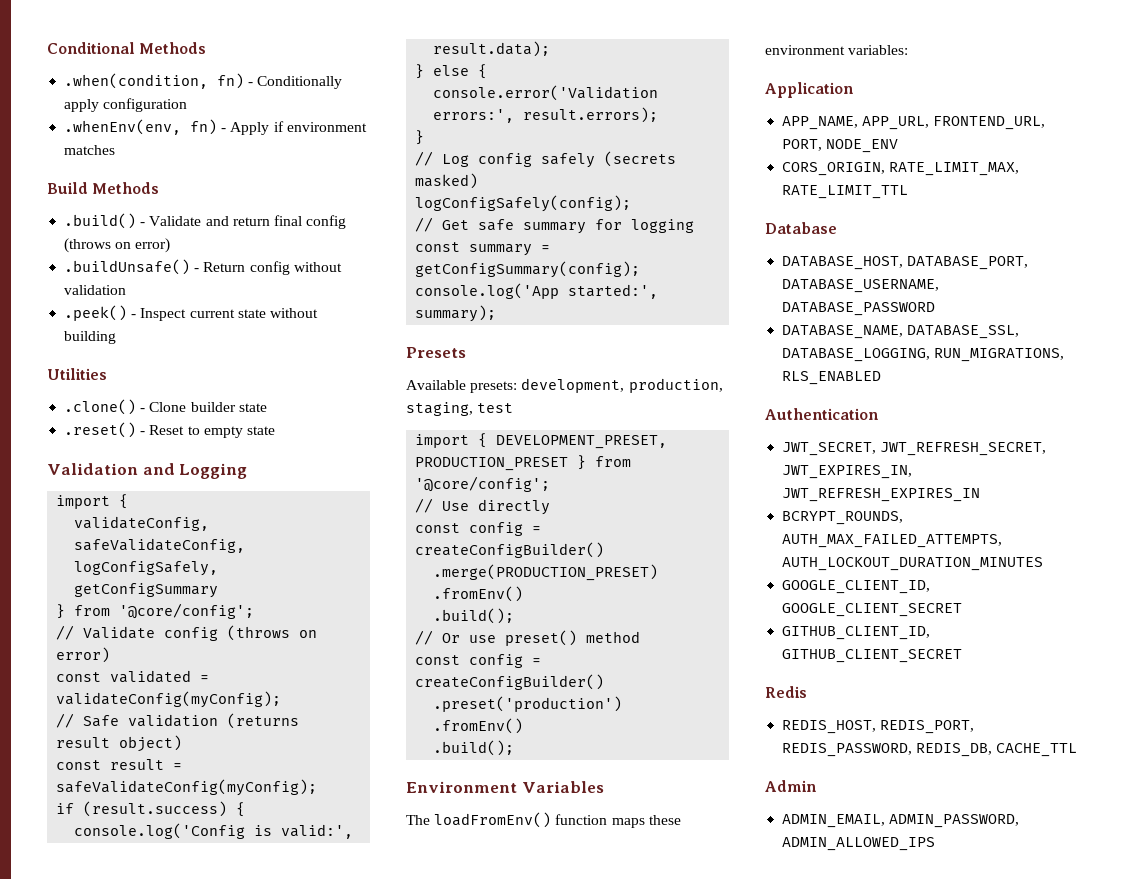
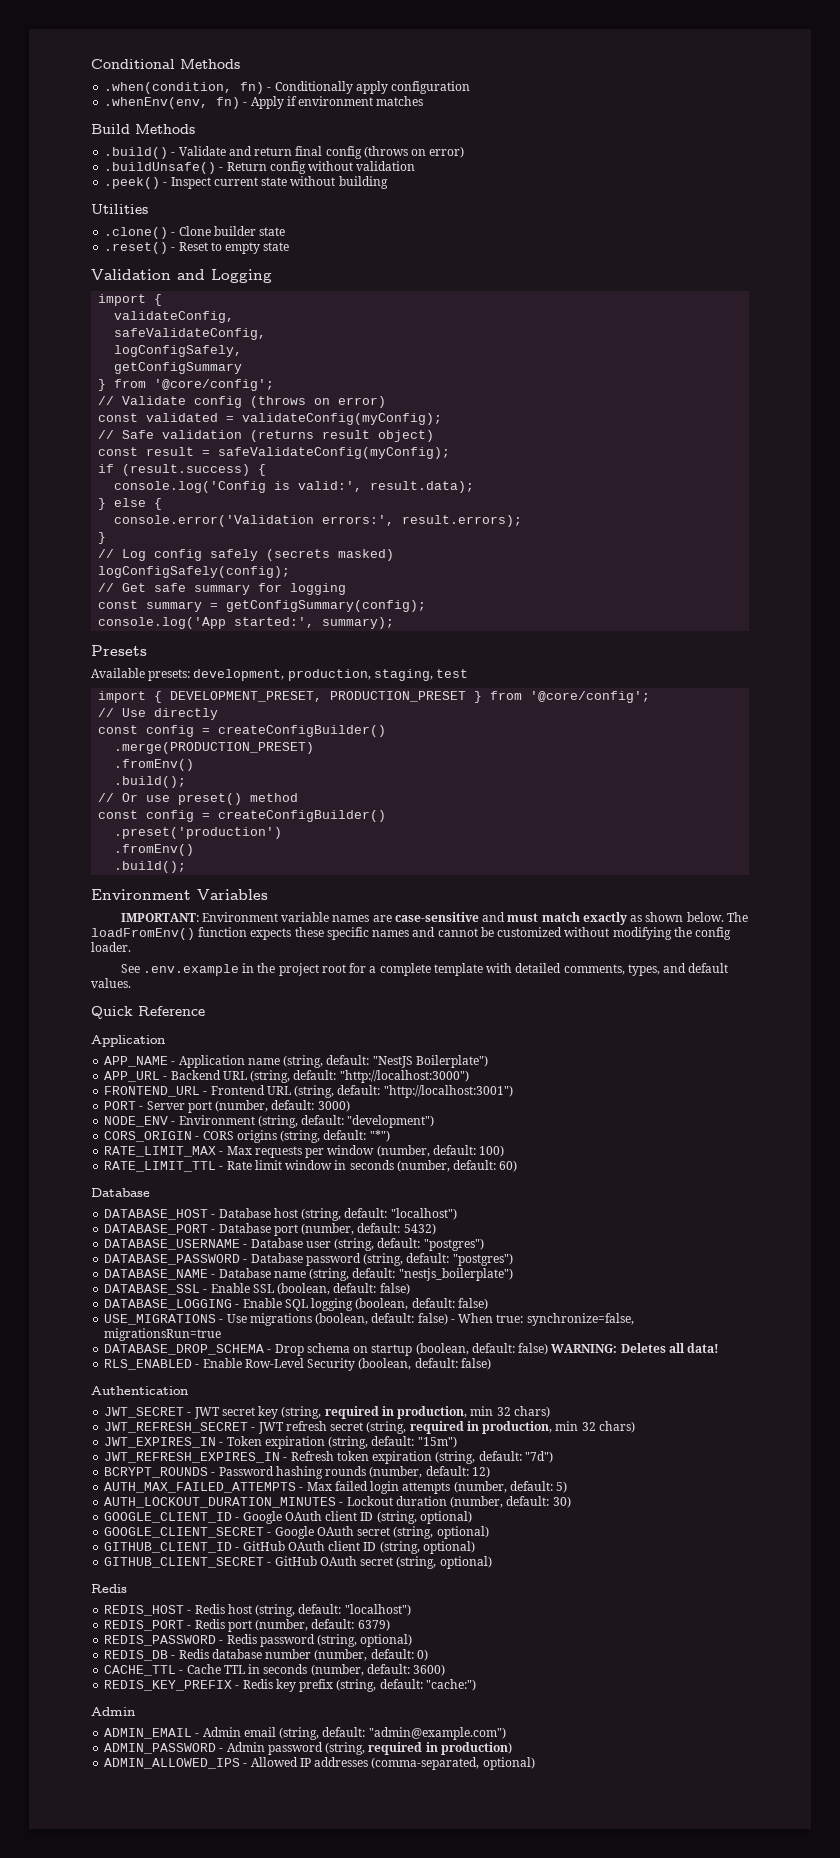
[406,812,681,828] [765,45,909,55] [765,82,854,98] [782,116,1046,130] [782,139,899,153] [782,162,1020,176] [782,185,909,199] [765,222,837,234] [782,256,1029,270] [782,279,940,293] [782,302,936,316] [782,325,1020,339] [782,348,1065,362] [782,371,882,385] [765,408,879,420] [782,442,1047,456] [782,465,913,479] [782,488,981,502] [782,511,904,525] [782,534,1003,548] [782,557,1044,571] [782,580,931,594] [782,603,963,617] [782,626,931,640] [782,649,963,663] [765,686,807,698] [782,720,975,734] [782,743,1078,757] [765,780,817,792] [782,814,1020,828] [782,837,936,851] The loadFromEnv() function maps these environment variables: // Application // APP_NAME, APP_URL, FRONTEND_URL, PORT, NODE_ENV // CORS_ORIGIN, RATE_LIMIT_MAX, RATE_LIMIT_TTL // Database // DATABASE_HOST, DATABASE_PORT, DATABASE_USERNAME, DATABASE_PASSWORD // DATABASE_NAME, DATABASE_SSL, DATABASE_LOGGING, RUN_MIGRATIONS, RLS_ENABLED // Authentication // JWT_SECRET, JWT_REFRESH_SECRET, JWT_EXPIRES_IN, JWT_REFRESH_EXPIRES_IN // BCRYPT_ROUNDS, AUTH_MAX_FAILED_ATTEMPTS, AUTH_LOCKOUT_DURATION_MINUTES // GOOGLE_CLIENT_ID, GOOGLE_CLIENT_SECRET // GITHUB_CLIENT_ID, GITHUB_CLIENT_SECRET // Redis // REDIS_HOST, REDIS_PORT, REDIS_PASSWORD, REDIS_DB, CACHE_TTL // Admin // ADMIN_EMAIL, ADMIN_PASSWORD, ADMIN_ALLOWED_IPS -> [120,912,748,925] [91,927,732,940] [91,942,131,952] [120,963,729,976] [91,978,131,988] [91,1006,205,1019] [91,1035,165,1047] [104,1055,488,1068] [104,1070,469,1083] [104,1085,513,1098] [104,1100,350,1113] [104,1115,435,1128] [104,1130,390,1143] [104,1145,505,1158] [104,1160,518,1172] [91,1188,150,1197] [104,1208,457,1221] [104,1223,436,1236] [104,1238,484,1251] [104,1253,513,1266] [104,1268,513,1281] [104,1283,410,1295] [104,1298,488,1311] [104,1313,634,1326] [104,1328,222,1341] [104,1343,720,1356] [104,1358,491,1371] [91,1386,188,1395] [104,1406,550,1419] [104,1421,635,1434] [104,1436,457,1449] [104,1451,553,1464] [104,1466,490,1479] [104,1481,568,1494] [104,1496,571,1508] [104,1511,472,1524] [104,1526,489,1539] [104,1541,475,1554] [104,1556,492,1569] [91,1584,127,1593] [104,1604,411,1617] [104,1619,390,1632] [104,1634,413,1647] [104,1649,428,1661] [104,1664,446,1676] [104,1679,476,1692] [91,1707,135,1716] [104,1727,506,1740] [104,1742,512,1755] [104,1757,535,1770] IMPORTANT: Environment variable names are case-sensitive and must match exactly as shown below. The loadFromEnv() function expects these specific names and cannot be customized without modifying the config loader. // See .env.example in the project root for a complete template with detailed comments, types, and default values. // Quick Reference // Application // APP_NAME - Application name (string, default: "NestJS Boilerplate") // APP_URL - Backend URL (string, default: "http://localhost:3000") // FRONTEND_URL - Frontend URL (string, default: "http://localhost:3001") // PORT - Server port (number, default: 3000) // NODE_ENV - Environment (string, default: "development") // CORS_ORIGIN - CORS origins (string, default: "*") // RATE_LIMIT_MAX - Max requests per window (number, default: 100) // RATE_LIMIT_TTL - Rate limit window in seconds (number, default: 60) // Database // DATABASE_HOST - Database host (string, default: "localhost") // DATABASE_PORT - Database port (number, default: 5432) // DATABASE_USERNAME - Database user (string, default: "postgres") // DATABASE_PASSWORD - Database password (string, default: "postgres") // DATABASE_NAME - Database name (string, default: "nestjs_boilerplate") // DATABASE_SSL - Enable SSL (boolean, default: false) // DATABASE_LOGGING - Enable SQL logging (boolean, default: false) // USE_MIGRATIONS - Use migrations (boolean, default: false) - When true: synchronize=false, migrationsRun=true // DATABASE_DROP_SCHEMA - Drop schema on startup (boolean, default: false) WARNING: Deletes all data! // RLS_ENABLED - Enable Row-Level Security (boolean, default: false) // Authentication // JWT_SECRET - JWT secret key (string, required in production, min 32 chars) // JWT_REFRESH_SECRET - JWT refresh secret (string, required in production, min 32 chars) // JWT_EXPIRES_IN - Token expiration (string, default: "15m") // JWT_REFRESH_EXPIRES_IN - Refresh token expiration (string, default: "7d") // BCRYPT_ROUNDS - Password hashing rounds (number, default: 12) // AUTH_MAX_FAILED_ATTEMPTS - Max failed login attempts (number, default: 5) // AUTH_LOCKOUT_DURATION_MINUTES - Lockout duration (number, default: 30) // GOOGLE_CLIENT_ID - Google OAuth client ID (string, optional) // GOOGLE_CLIENT_SECRET - Google OAuth secret (string, optional) // GITHUB_CLIENT_ID - GitHub OAuth client ID (string, optional) // GITHUB_CLIENT_SECRET - GitHub OAuth secret (string, optional) // Redis // REDIS_HOST - Redis host (string, default: "localhost") // REDIS_PORT - Redis port (number, default: 6379) // REDIS_PASSWORD - Redis password (string, optional) // REDIS_DB - Redis database number (number, default: 0) // CACHE_TTL - Cache TTL in seconds (number, default: 3600) // REDIS_KEY_PREFIX - Redis key prefix (string, default: "cache:") // Admin // ADMIN_EMAIL - Admin email (string, default: "admin@example.com") // ADMIN_PASSWORD - Admin password (string, required in production) // ADMIN_ALLOWED_IPS - Allowed IP addresses (comma-separated, optional)

